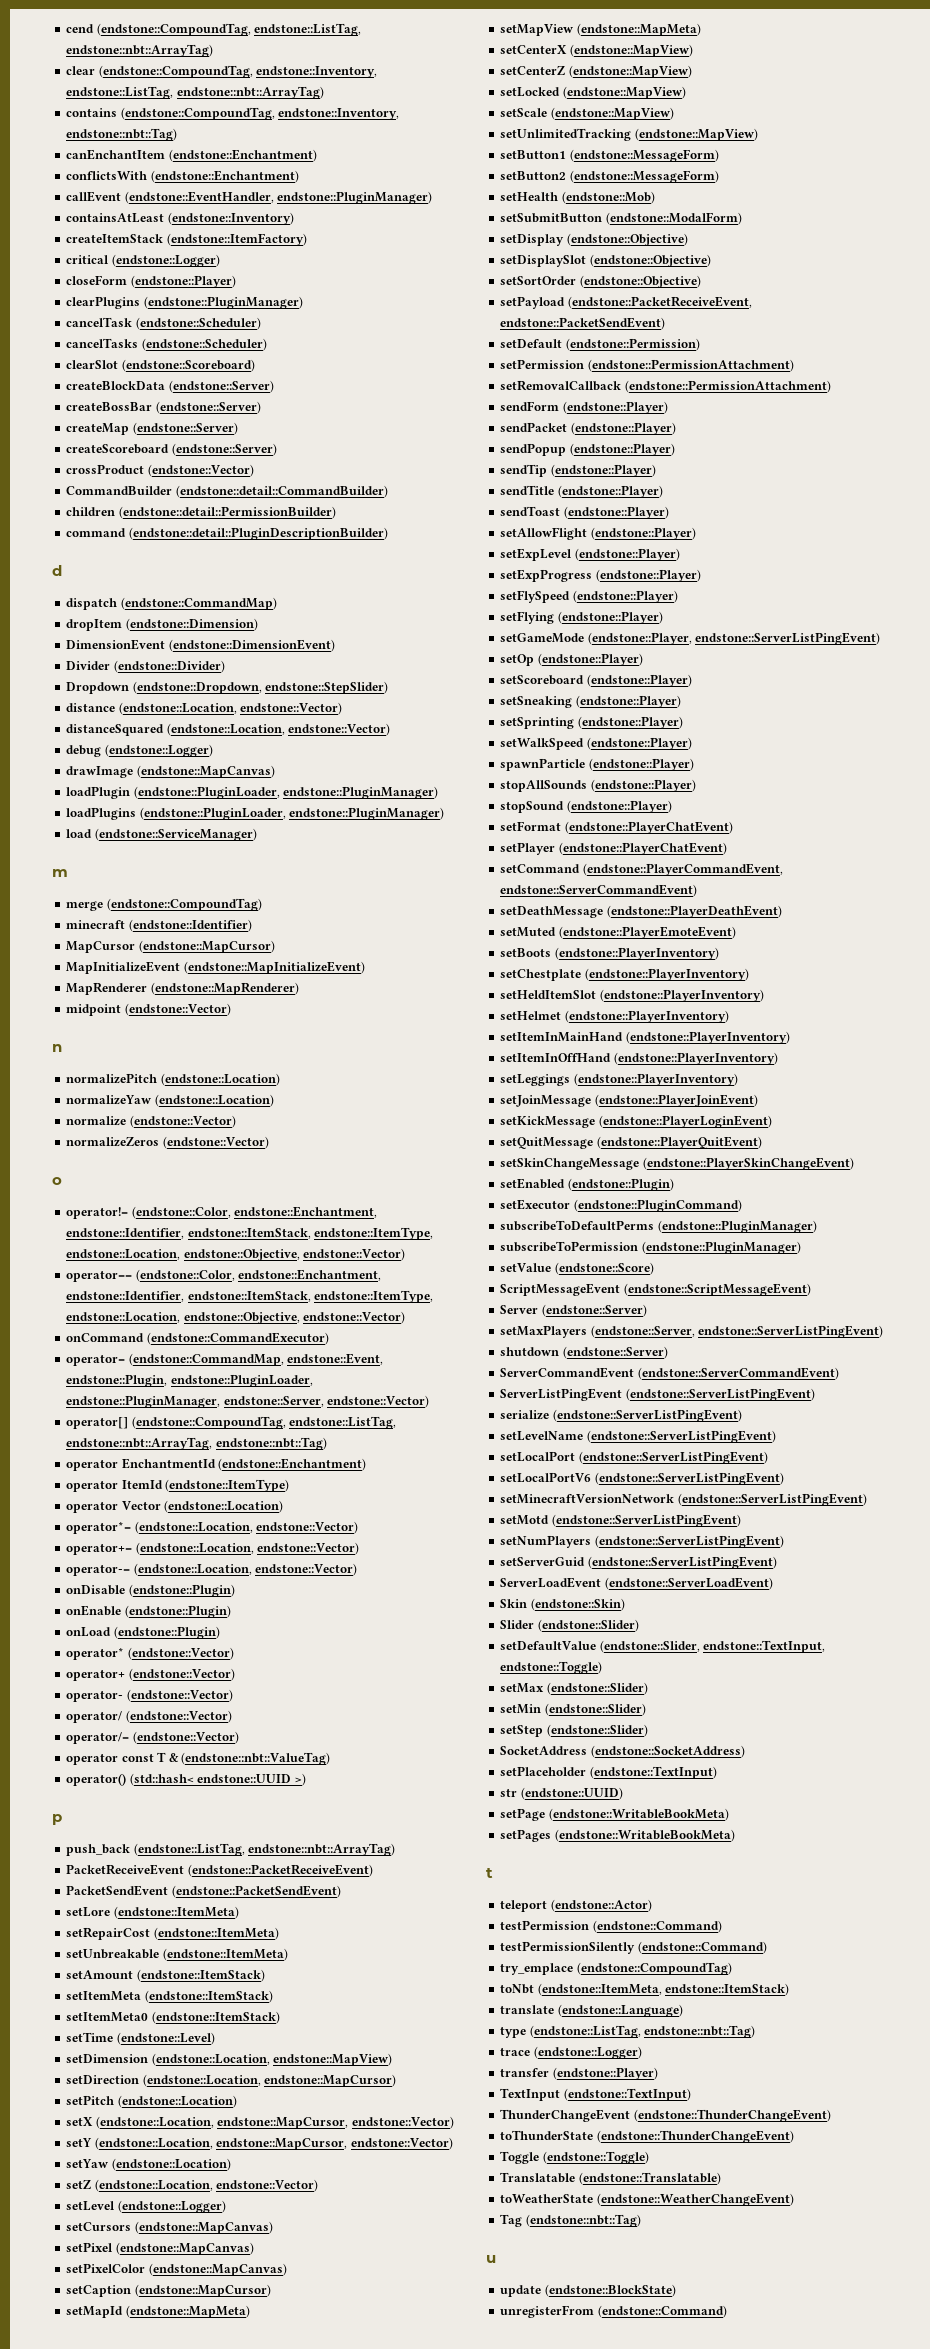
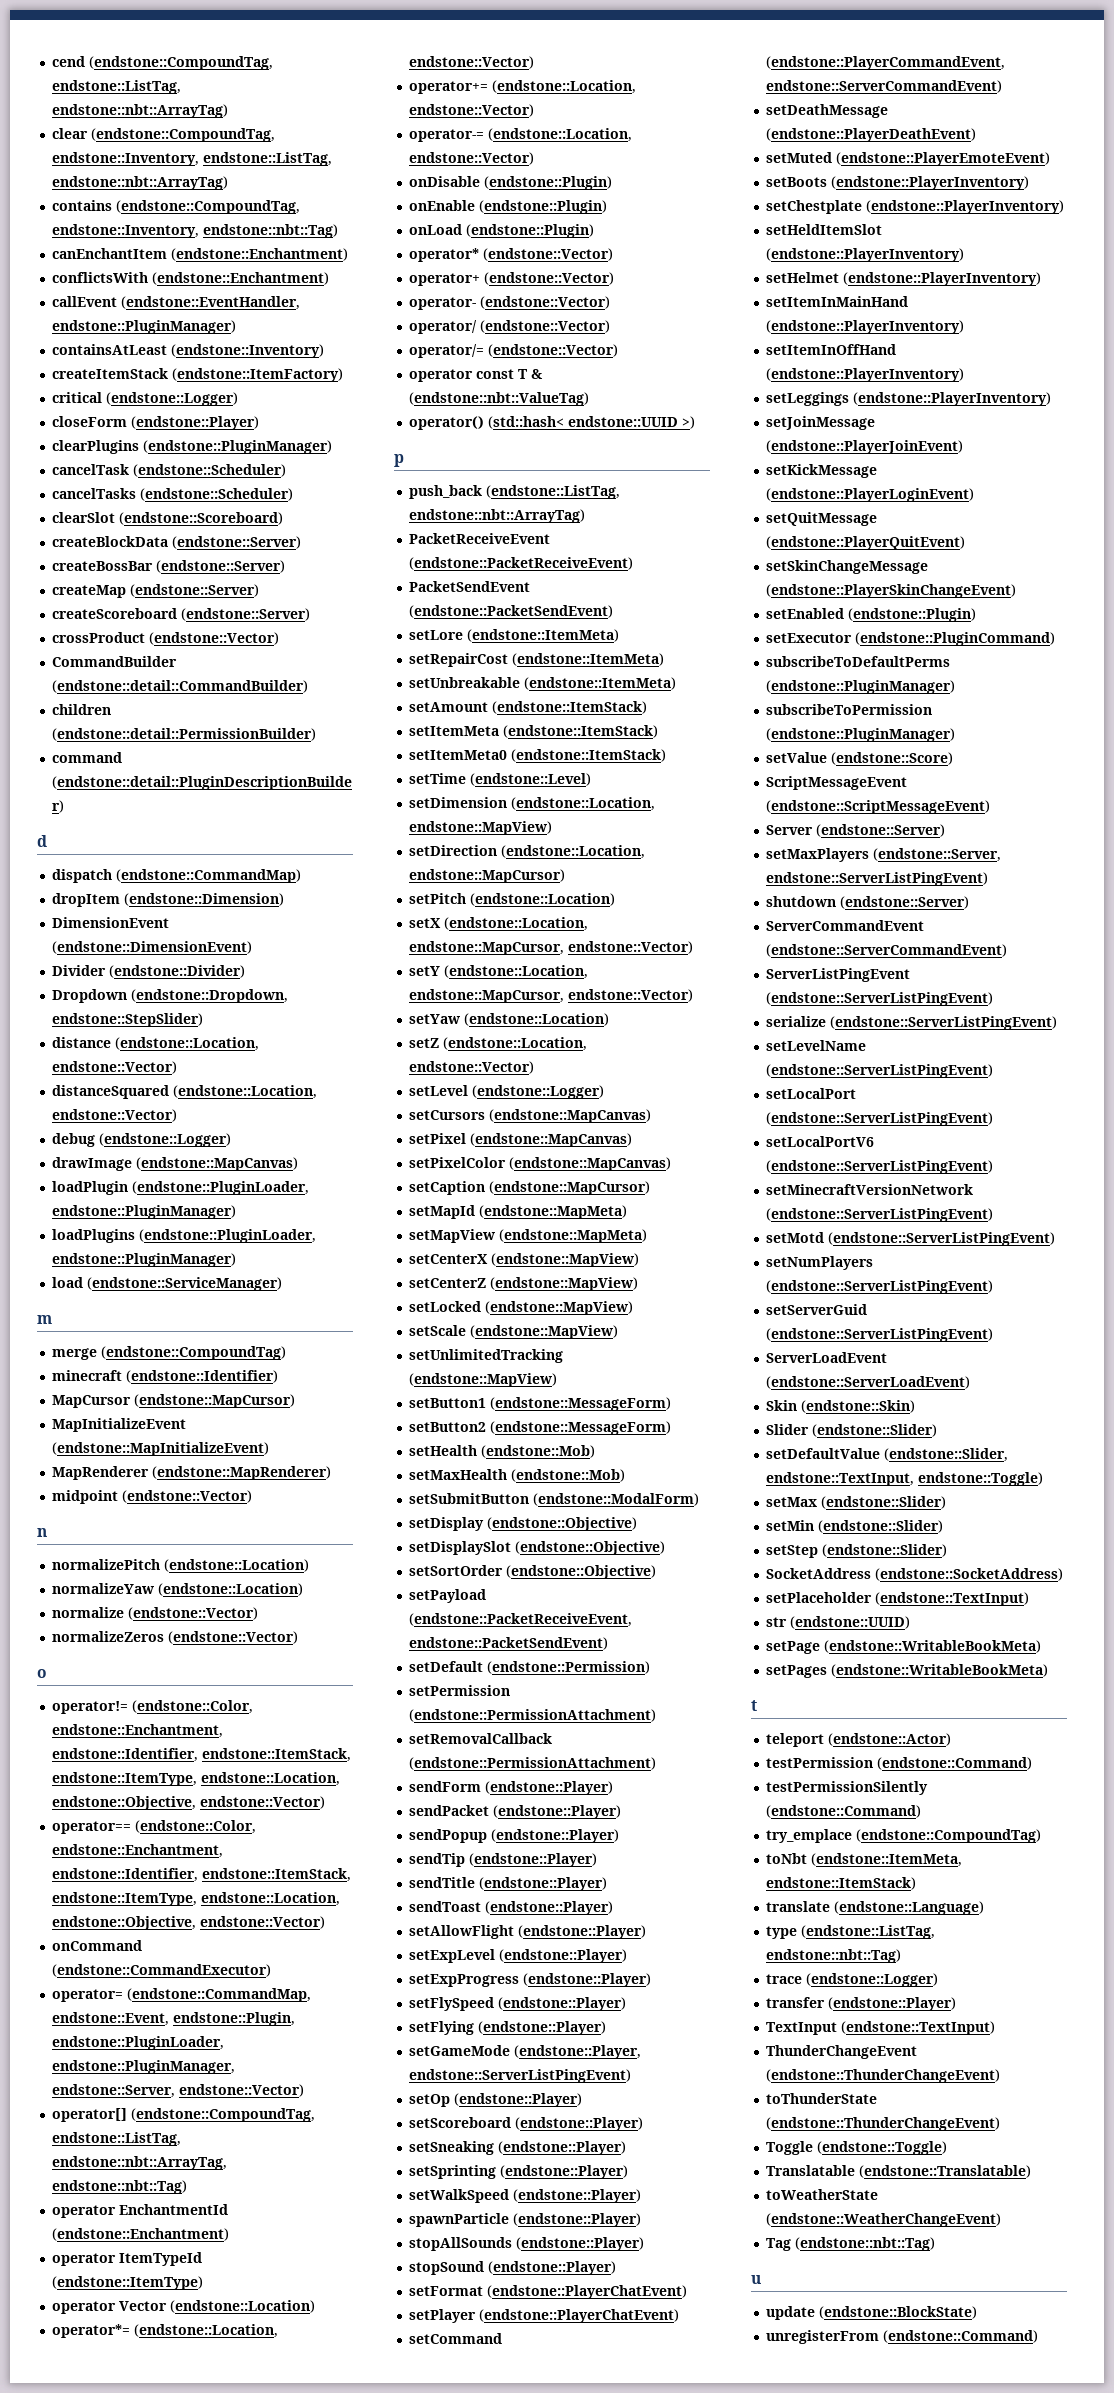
[121,1480,163,1489] ItemId -> [119,2252,203,2266] ItemTypeId
(655, 197) none -> [409,1469,626,1482] // setMaxHealth (endstone::Mob)

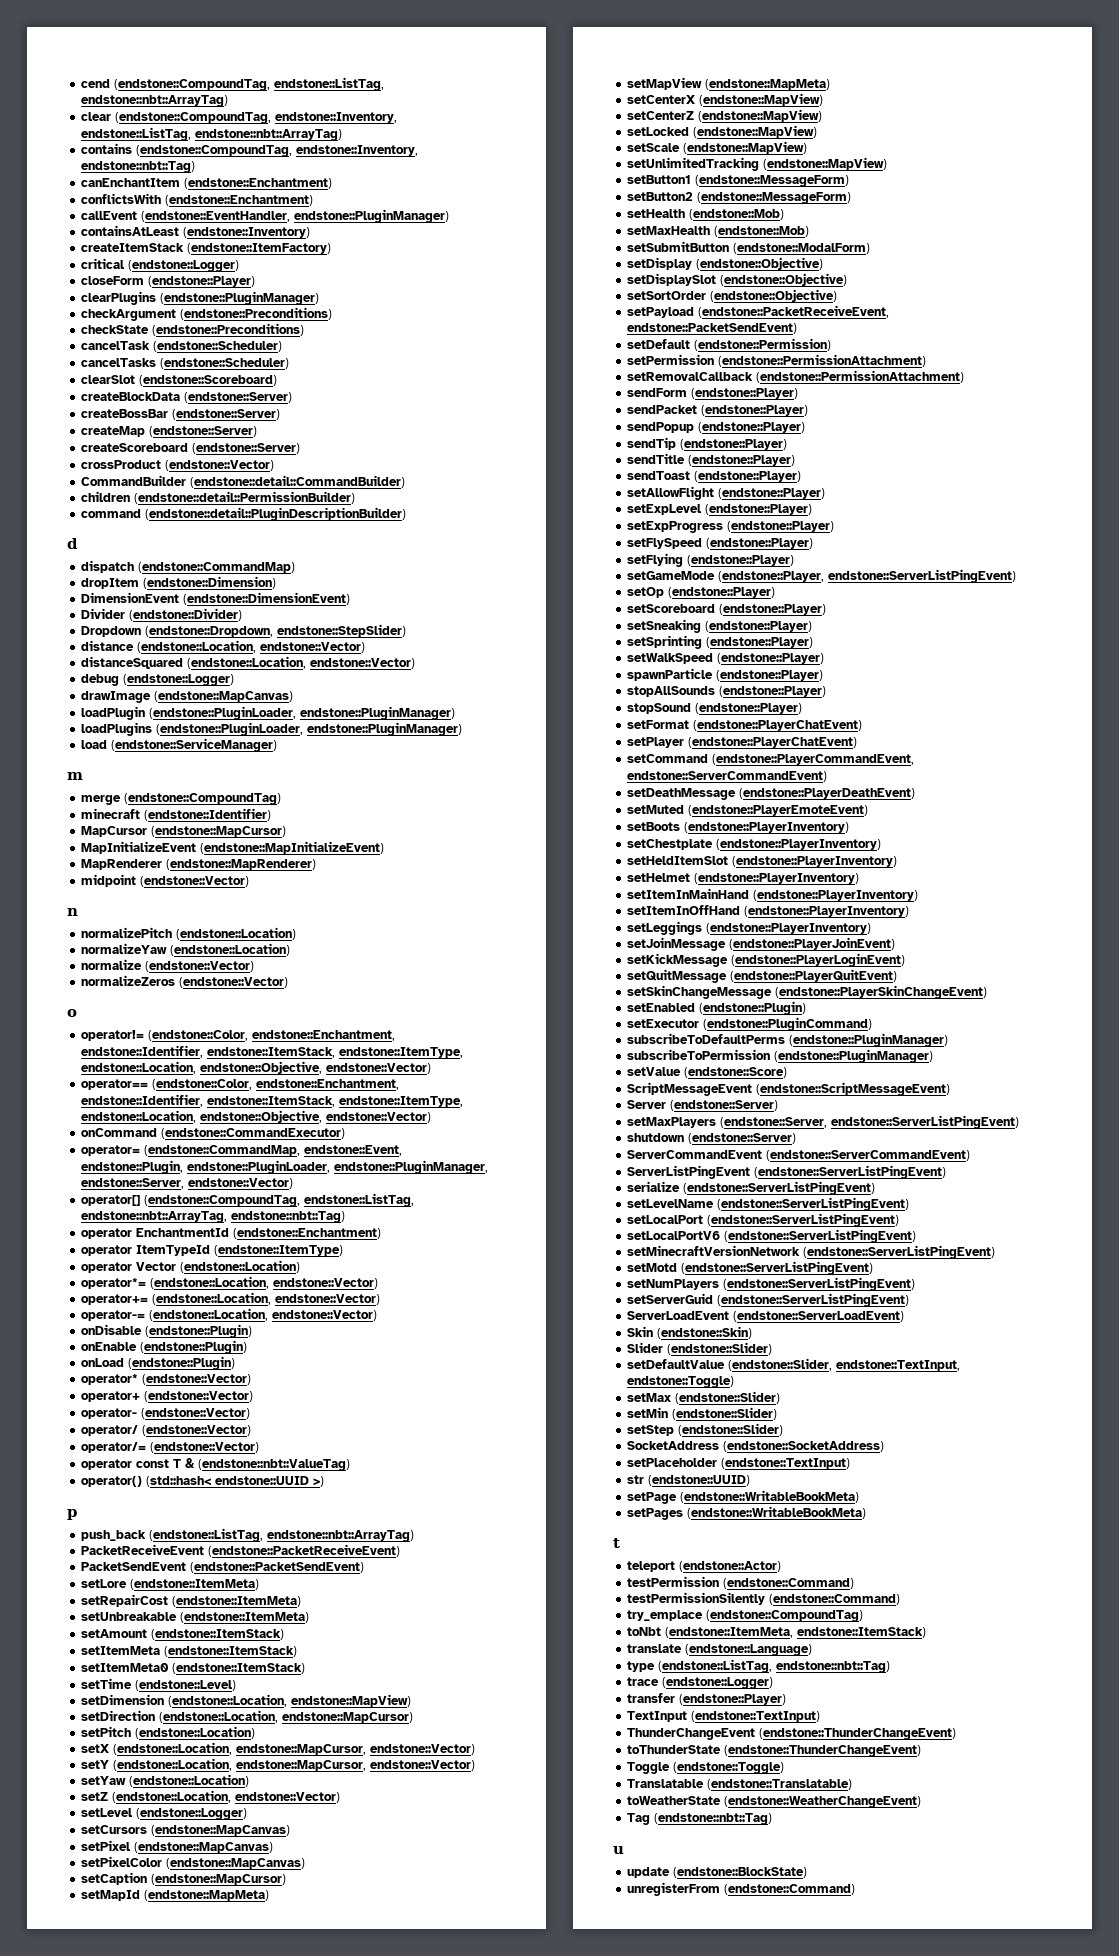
(333, 447) none -> [81,307,333,321] [81,323,305,336] // checkArgument (endstone::Preconditions) // checkState (endstone::Preconditions)

